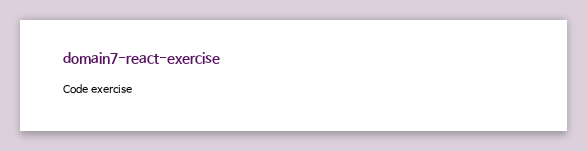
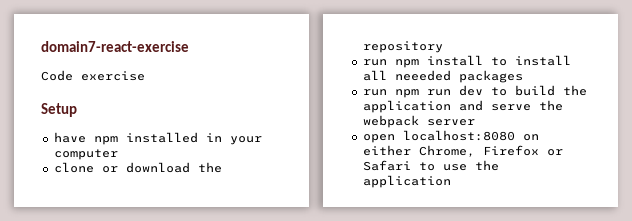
(132, 89) none -> [41,103,77,117] [53,132,262,145] [53,149,118,160] [53,162,222,173] [362,41,443,53] [362,55,571,68] [362,70,523,83] [362,85,587,98] [362,100,563,113] [362,115,475,128] [362,130,539,143] [362,145,563,157] [362,160,499,171] [362,175,451,188] // Setup // have npm installed in your computer // clone or download the repository // run npm install to install all neeeded packages // run npm run dev to build the application and serve the webpack server // open localhost:8080 on either Chrome, Firefox or Safari to use the application

